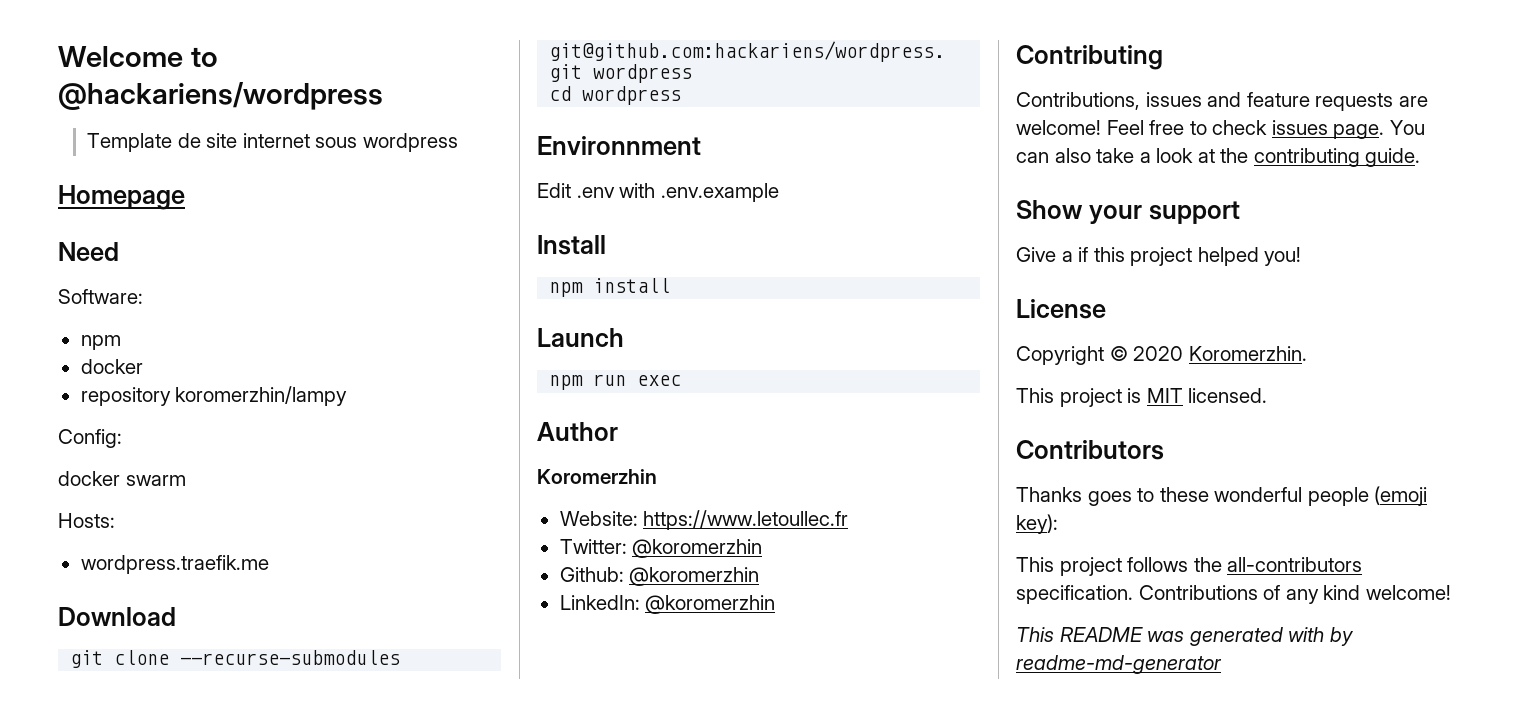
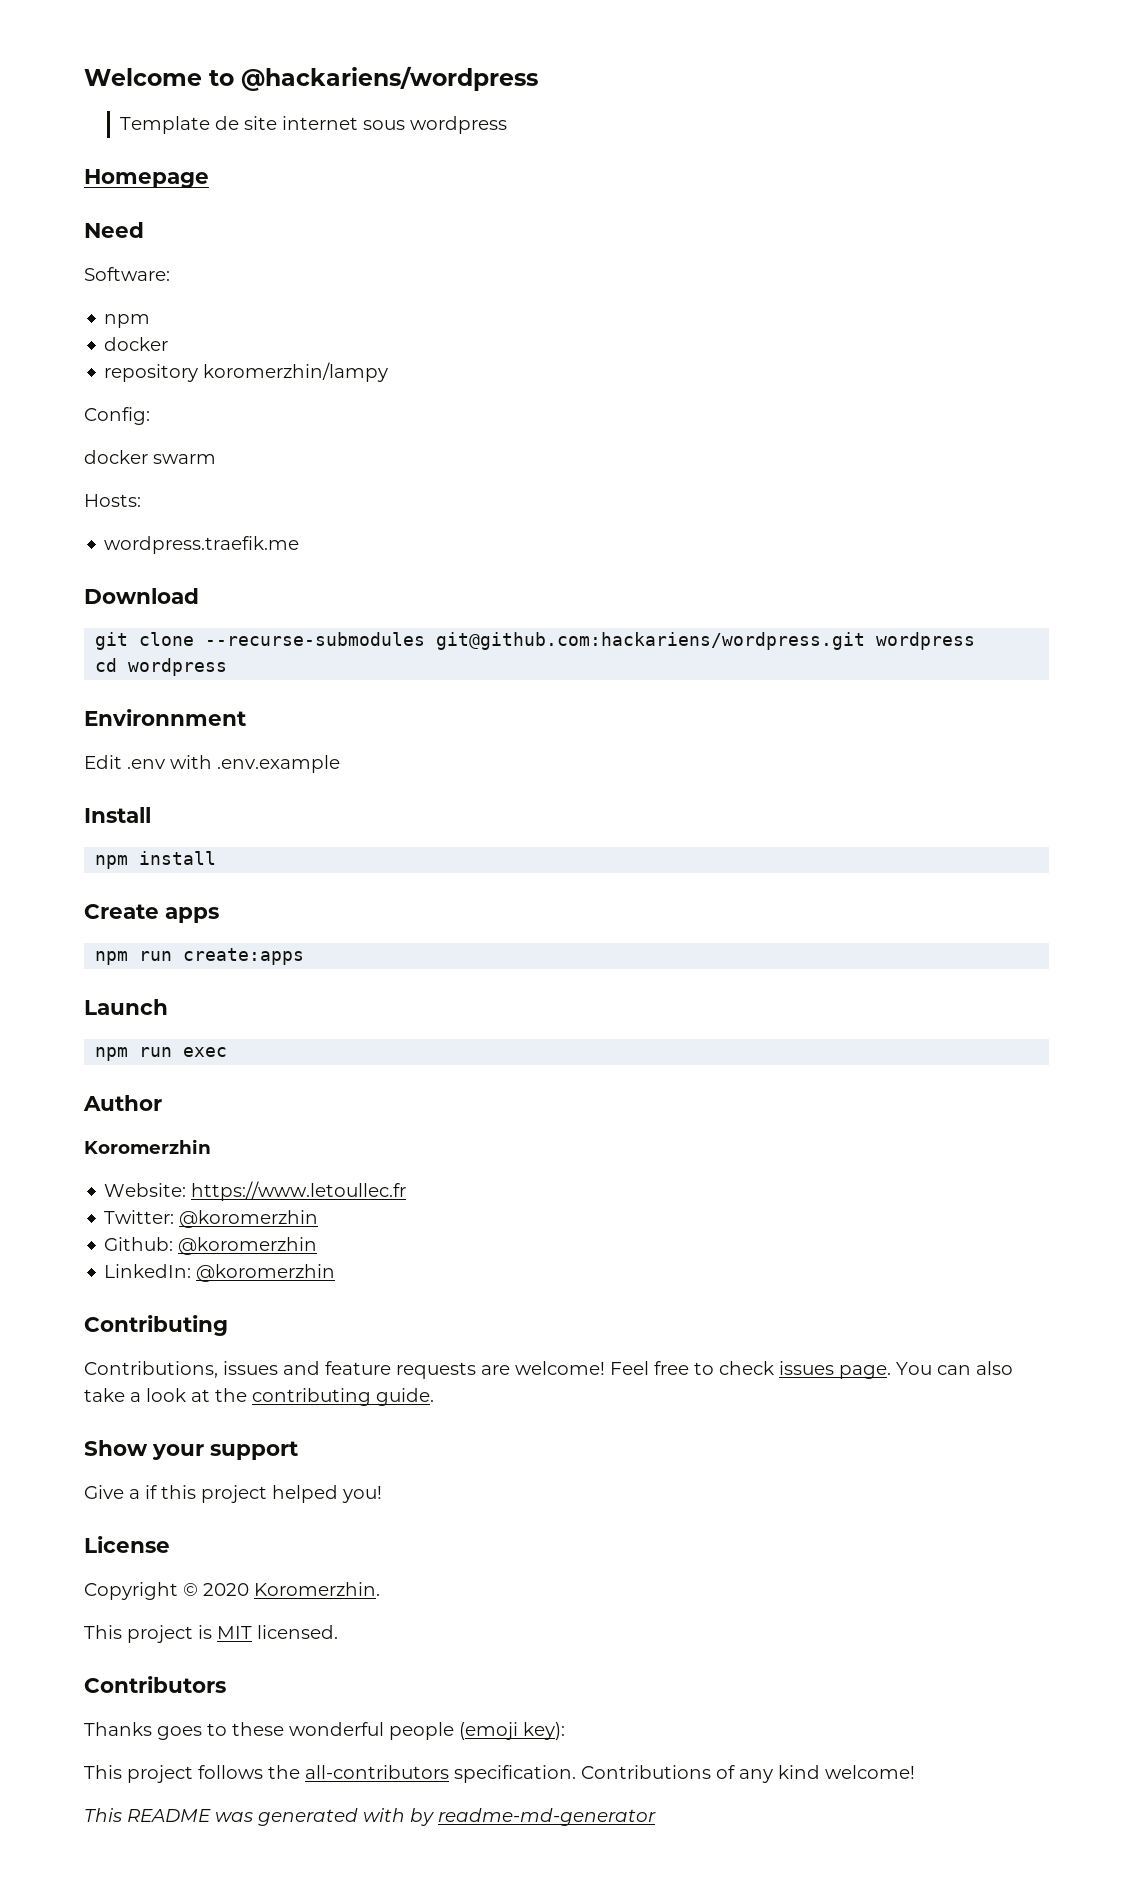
(671, 285) none -> [84,904,219,923] [95,948,305,965] // Create apps // npm run create:apps

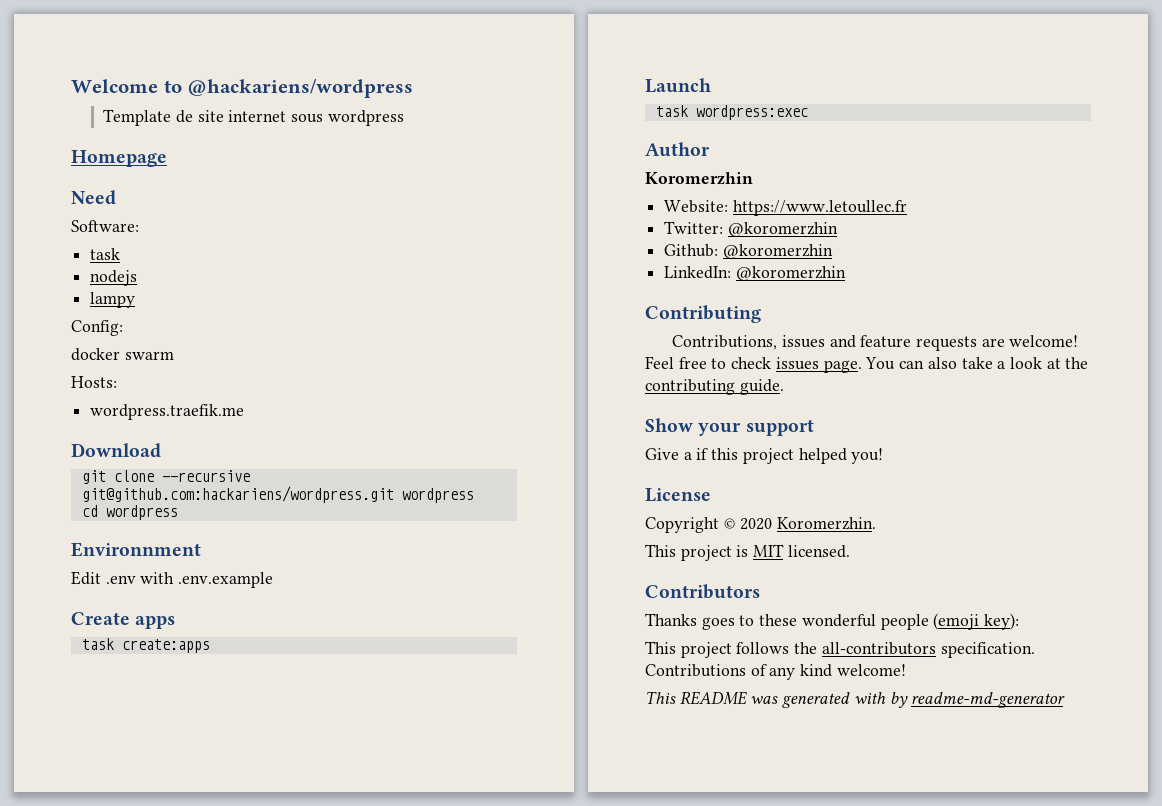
[104,314,151,328] [104,337,169,351] [104,362,389,382] npm // docker // repository koromerzhin/lampy -> [90,248,121,260] [90,270,138,286] [90,292,136,308] task // nodejs // lampy
[205,632,426,646] --recurse-submodules -> [161,470,250,482] --recursive
[84,807,151,823] [95,851,217,869] // Install // npm install -> (274, 580) none
[95,951,173,965] npm run -> [81,638,114,650] task
[95,1047,228,1061] npm run exec -> [655,105,808,120] task wordpress:exec

